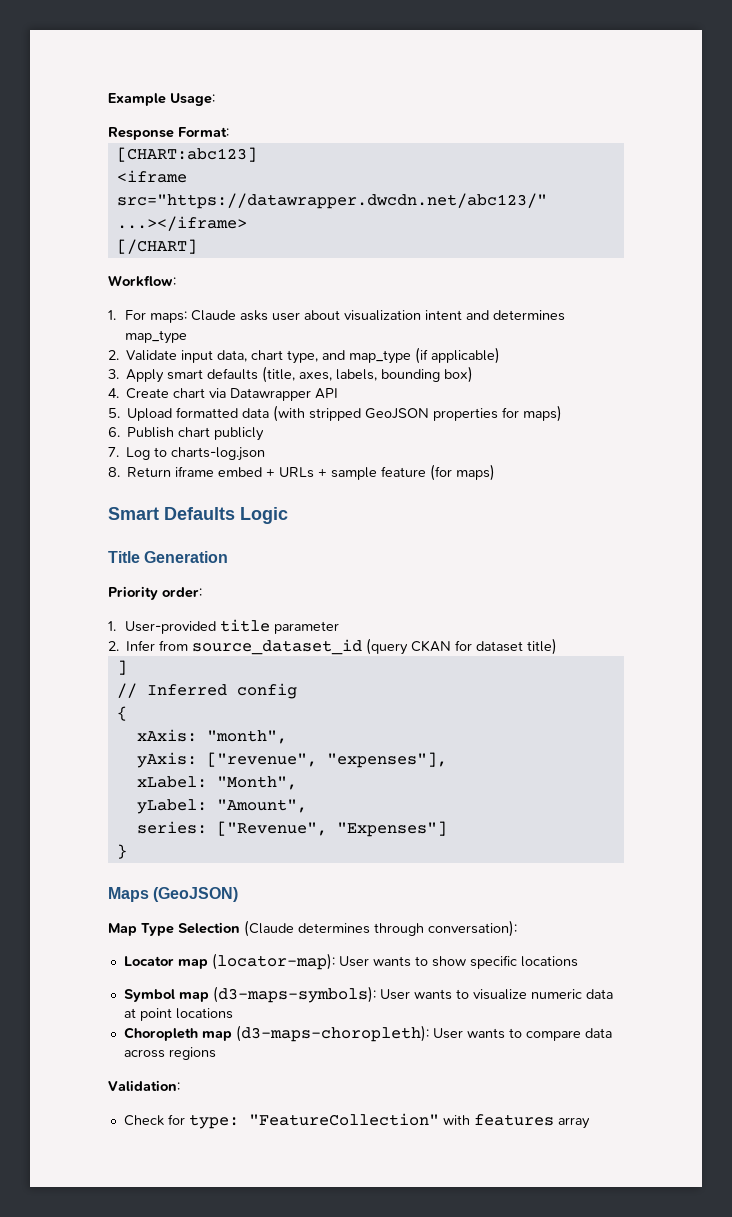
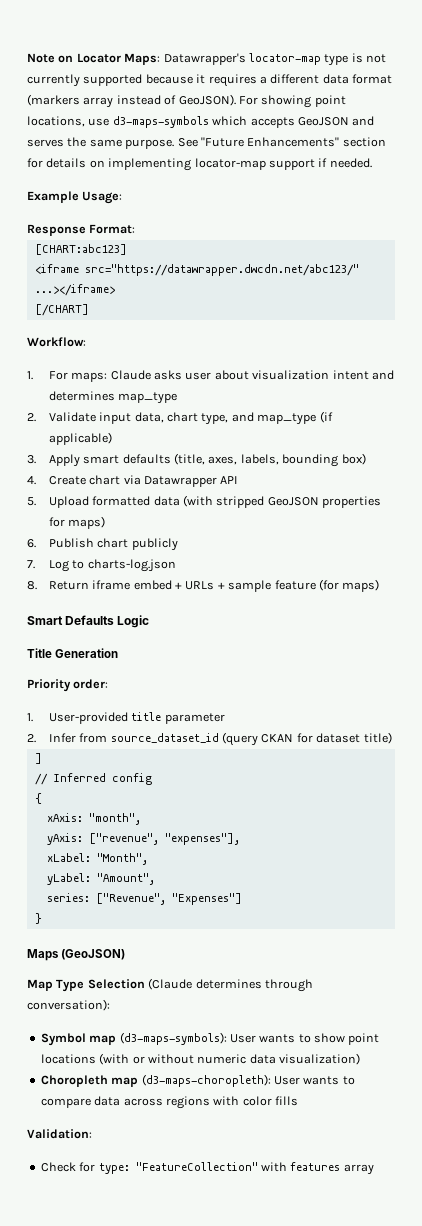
(108, 99) none -> [27,53,386,66] [27,74,392,87] [27,94,346,108] [27,116,375,128] [27,137,386,149] [27,158,372,171] Note on Locator Maps: Datawrapper's locator-map type is not currently supported because it requires a different data format (markers array instead of GeoJSON). For showing point locations, use d3-maps-symbols which accepts GeoJSON and serves the same purpose. See "Future Enhancements" section for details on implementing locator-map support if needed. //
[123,953,578,970] // Locator map (locator-map): User wants to show specific locations -> (110, 1005) none
[472,989,613,1000] [123,1008,233,1021] visualize numeric data at point locations -> [314,1033,380,1045] [40,1053,360,1065] show point locations (with or without numeric data visualization)
(216, 1053) none -> [213,1096,298,1106] with color fills

